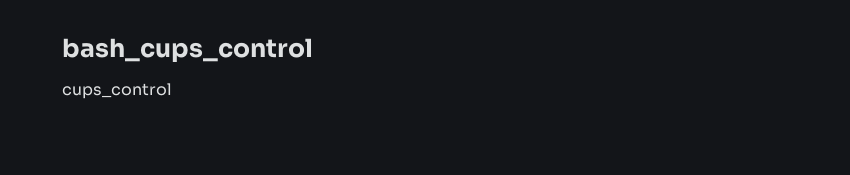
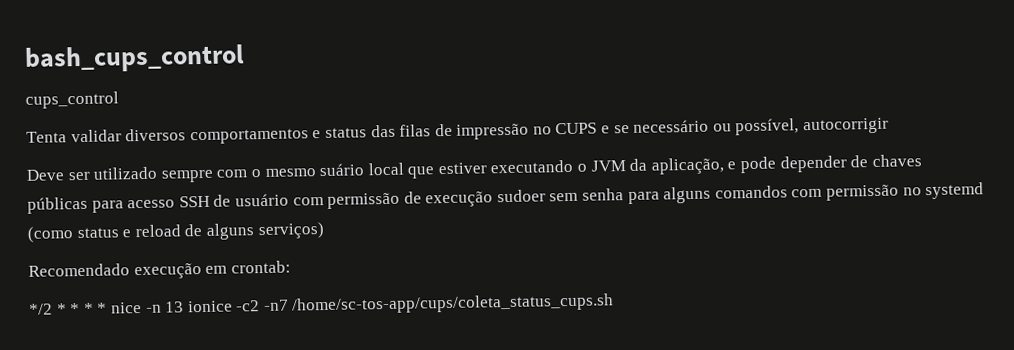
(172, 91) none -> [26,117,890,145] [26,154,922,183] [27,182,985,214] [27,222,325,243] [28,260,291,280] [29,293,615,315] // Tenta validar diversos comportamentos e status das filas de impressão no CUPS e se necessário ou possível, autocorrigir // Deve ser utilizado sempre com o mesmo suário local que estiver executando o JVM da aplicação, e pode depender de chaves públicas para acesso SSH de usuário com permissão de execução sudoer sem senha para alguns comandos com permissão no systemd (como status e reload de alguns serviços) // Recomendado execução em crontab: // */2 * * * * nice -n 13 ionice -c2 -n7 /home/sc-tos-app/cups/coleta_status_cups.sh

